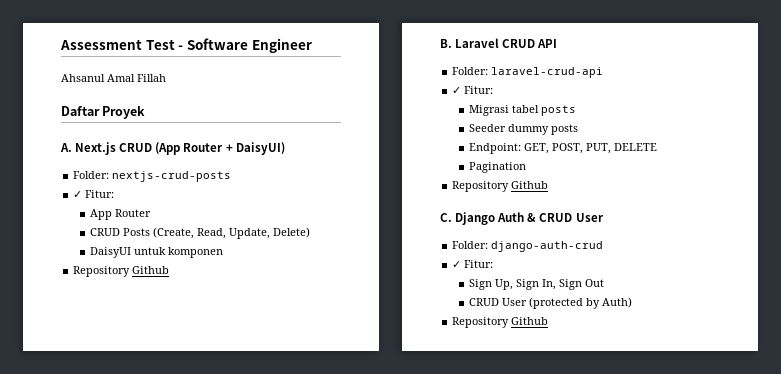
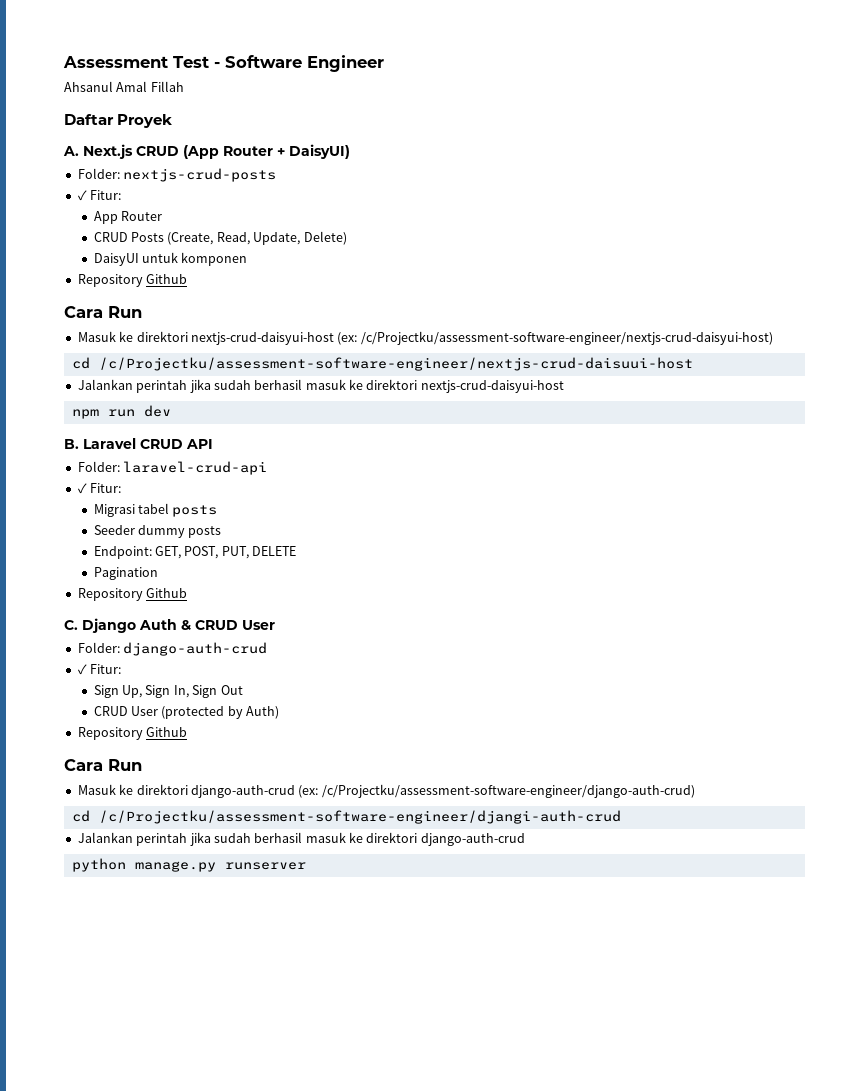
(170, 270) none -> [64,306,142,318] [77,331,773,345] [71,357,693,371] [77,379,564,393] [71,405,171,419] // Cara Run // Masuk ke direktori nextjs-crud-daisyui-host (ex: /c/Projectku/assessment-software-engineer/nextjs-crud-daisyui-host) // cd /c/Projectku/assessment-software-engineer/nextjs-crud-daisuui-host // Jalankan perintah jika sudah berhasil masuk ke direktori nextjs-crud-daisyui-host // npm run dev
(549, 321) none -> [64,759,142,771] [77,784,695,798] [71,810,621,824] [77,832,525,846] [71,858,306,872] // Cara Run // Masuk ke direktori django-auth-crud (ex: /c/Projectku/assessment-software-engineer/django-auth-crud) // cd /c/Projectku/assessment-software-engineer/djangi-auth-crud // Jalankan perintah jika sudah berhasil masuk ke direktori django-auth-crud // python manage.py runserver

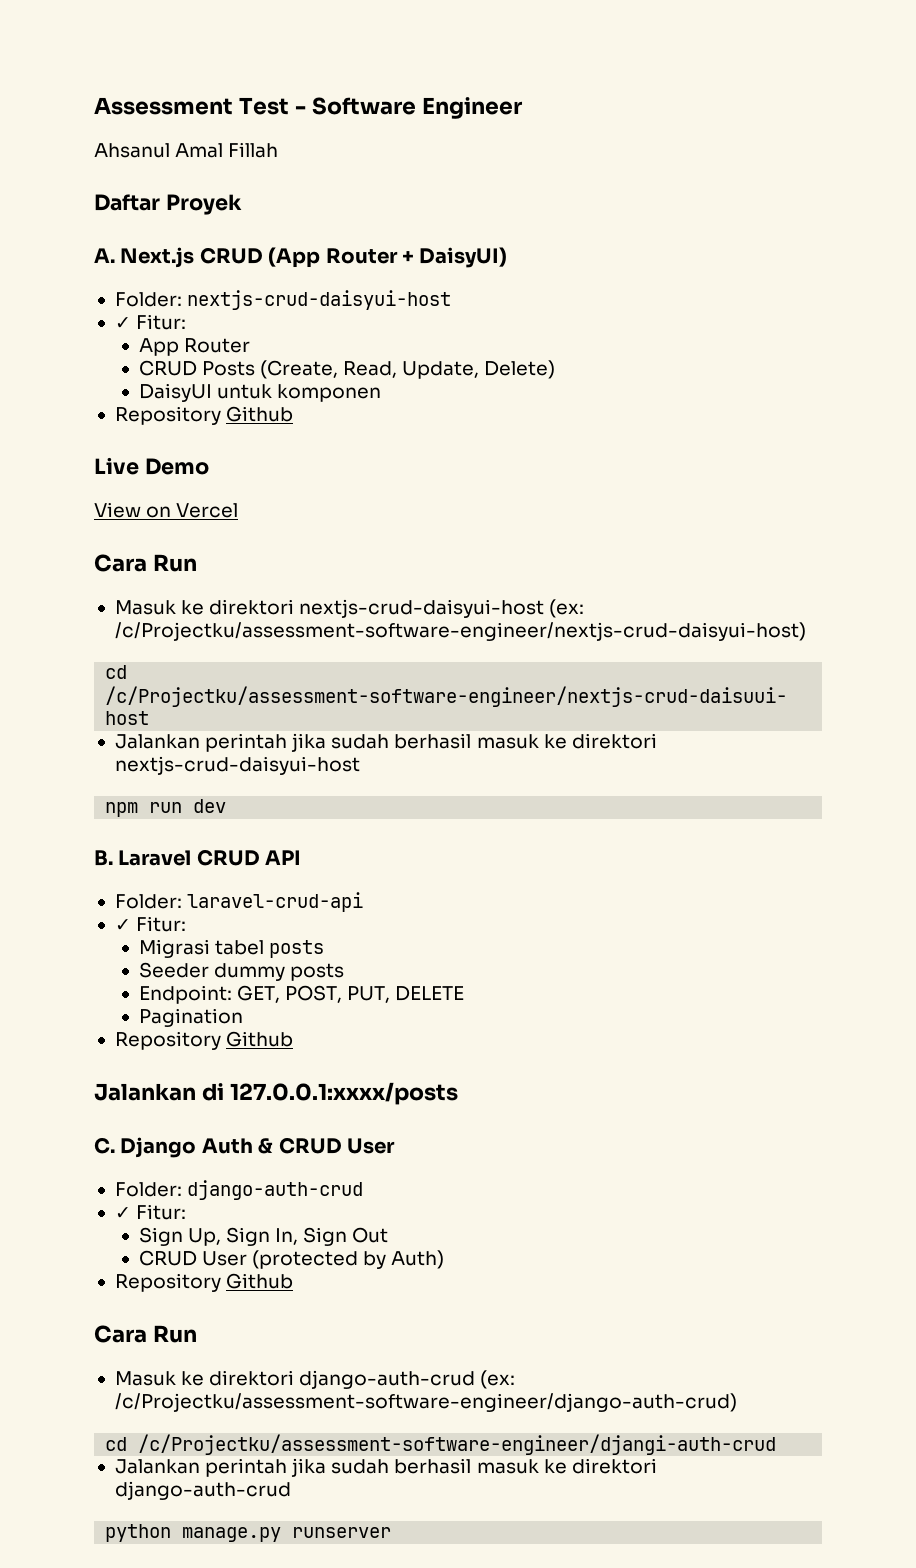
[123,168,277,182] nextjs-crud-posts -> [187,290,452,310] nextjs-crud-daisyui-host
(188, 279) none -> [94,457,209,475] [94,502,239,518] // Live Demo // View on Vercel
(188, 593) none -> [94,1082,458,1105] // Jalankan di 127.0.0.1:xxxx/posts

